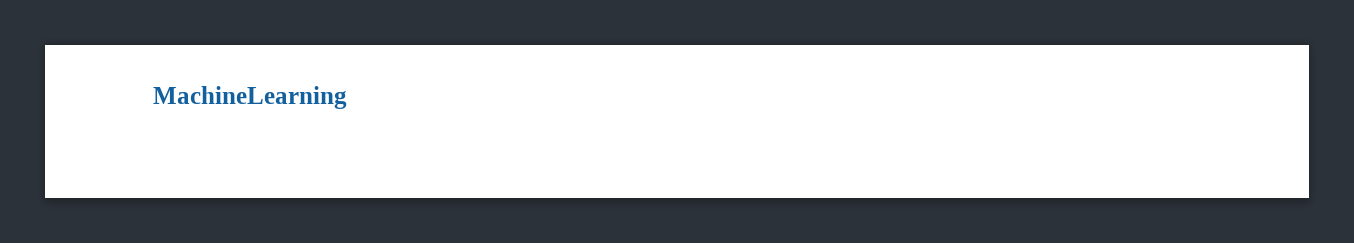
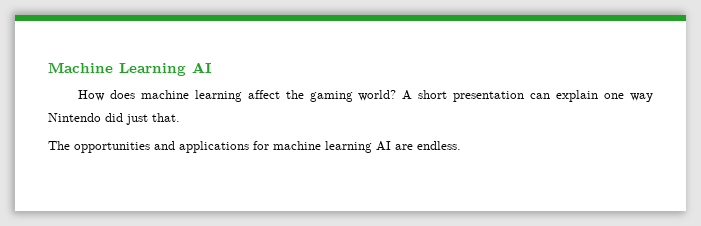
[153,86,347,109] MachineLearning -> [48,62,212,76] [77,90,653,102] [48,113,180,125] [48,141,461,153] Machine Learning AI // How does machine learning affect the gaming world? A short presentation can explain one way Nintendo did just that. // The opportunities and applications for machine learning AI are endless.

